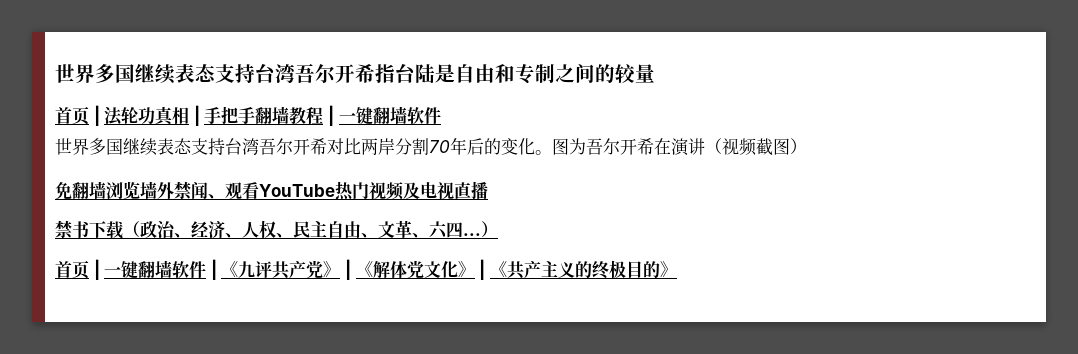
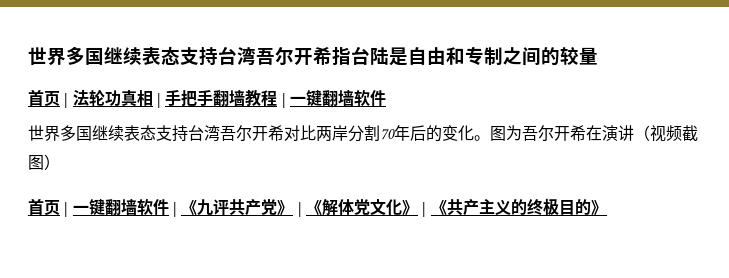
[55,181,488,201] [55,220,498,239] // 免翻墙浏览墙外禁闻、观看YouTube热门视频及电视直播 // 禁书下载（政治、经济、人权、民主自由、文革、六四...） -> (60, 162) none

